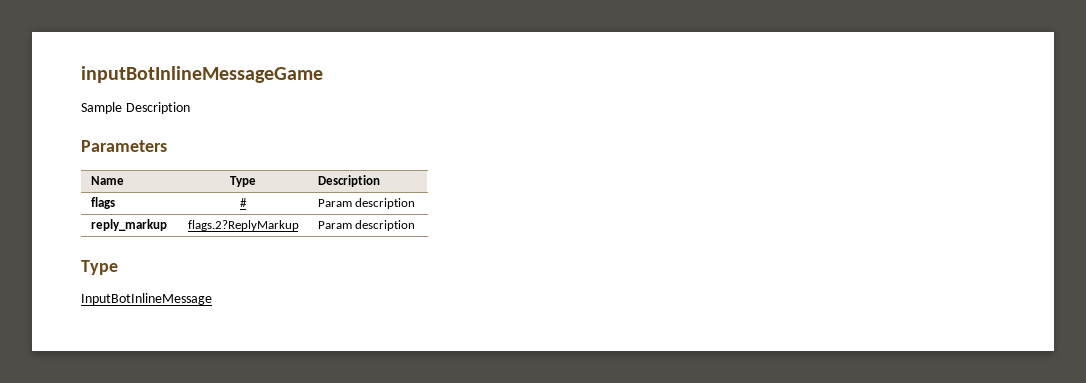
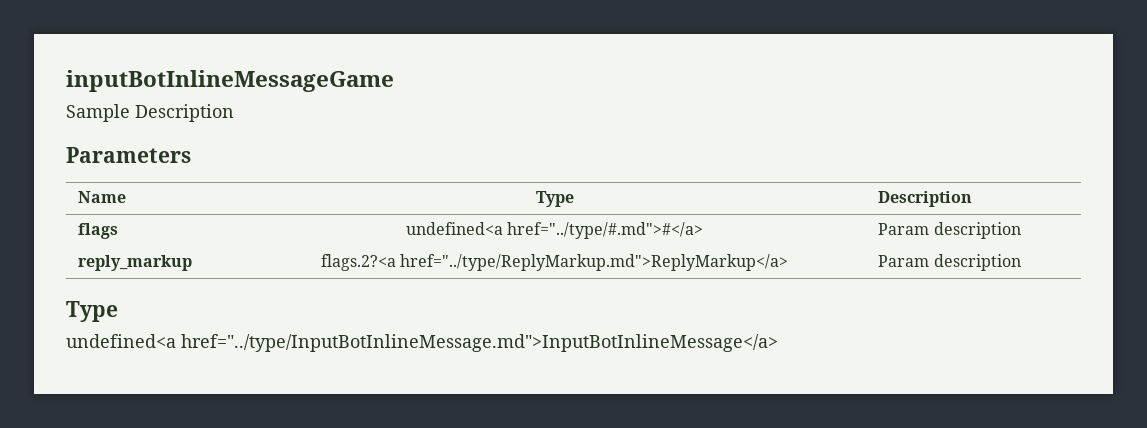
[240,198,247,207] # -> [405,222,704,239] undefined<a href="../type/#.md">#</a>
[187,220,299,231] flags.2?ReplyMarkup -> [320,254,789,271] flags.2?<a href="../type/ReplyMarkup.md">ReplyMarkup</a>
[81,293,212,305] InputBotInlineMessage -> [66,334,778,352] undefined<a href="../type/InputBotInlineMessage.md">InputBotInlineMessage</a>

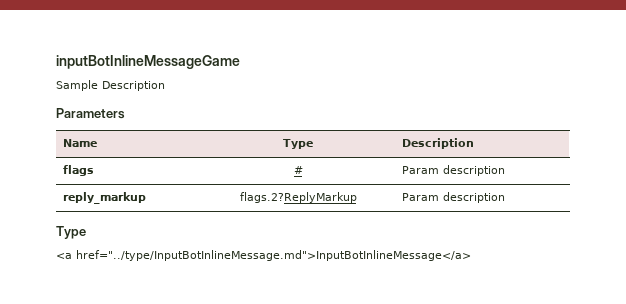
[405,222,704,239] undefined<a href="../type/#.md">#</a> -> [293,166,303,174] #
[320,254,789,271] flags.2?<a href="../type/ReplyMarkup.md">ReplyMarkup</a> -> [239,192,357,203] flags.2?ReplyMarkup
[66,334,176,348] undefined<a -> [56,253,72,259] <a

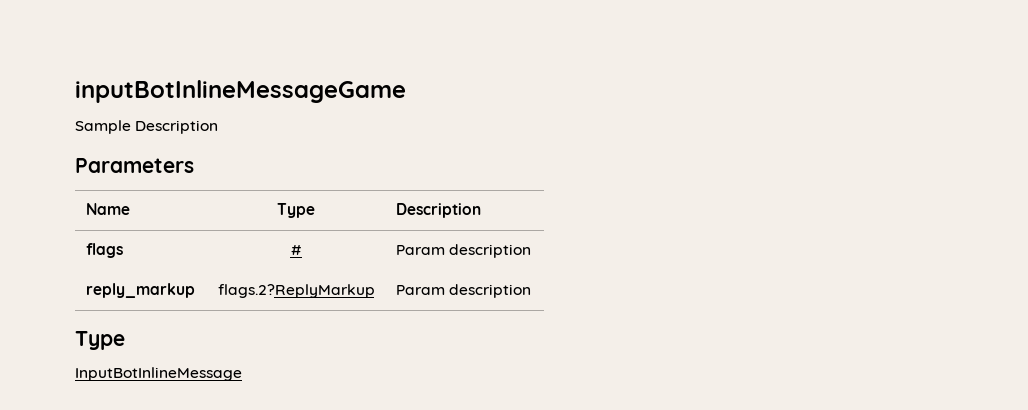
[56,250,471,261] <a href="../type/InputBotInlineMessage.md">InputBotInlineMessage</a> -> [75,367,242,381] InputBotInlineMessage

